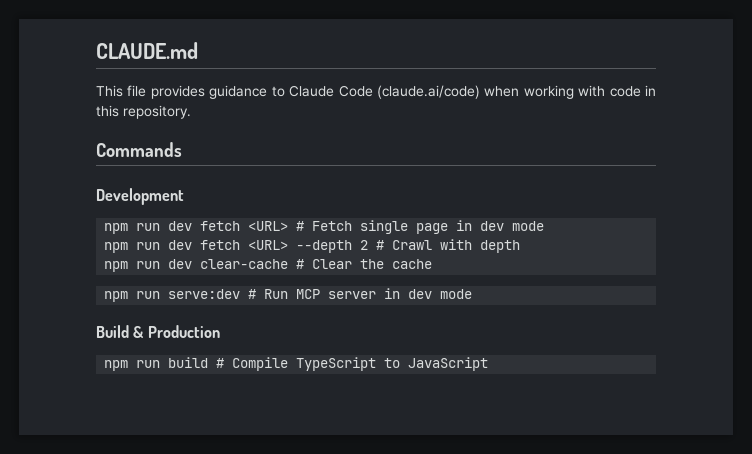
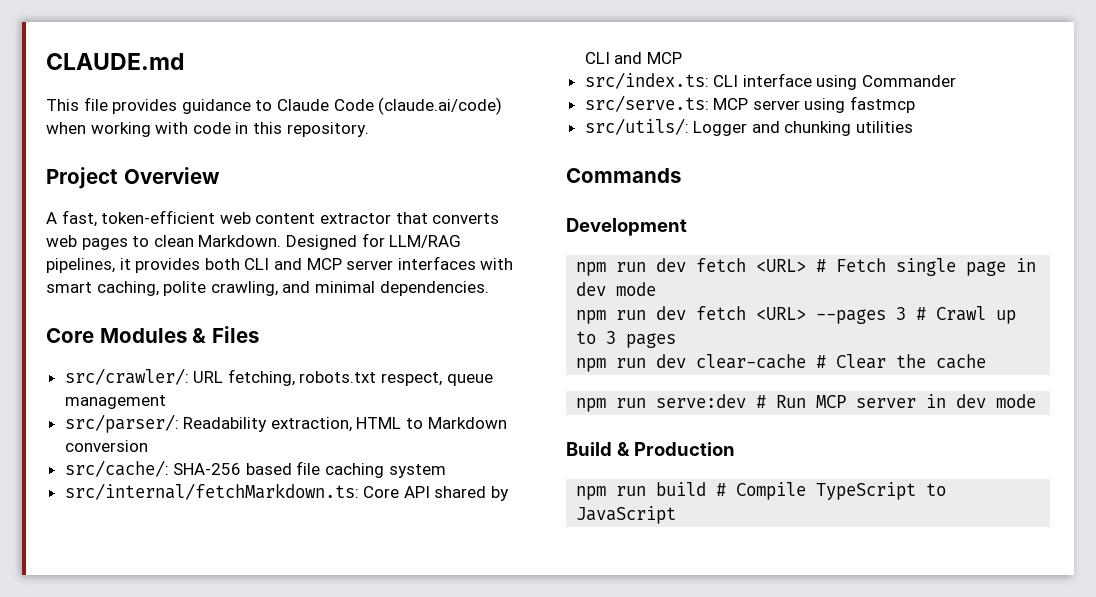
(191, 112) none -> [46,167,220,189] [46,210,500,227] [46,233,462,250] [46,256,514,273] [46,281,489,296] [46,326,259,343] [64,368,493,386] [64,395,166,409] [64,414,507,433] [64,440,148,452] [64,460,446,478] [64,483,510,501] [584,52,682,64] [584,72,957,90] [584,95,916,113] [584,118,914,136] // Project Overview // A fast, token-efficient web content extractor that converts web pages to clean Markdown. Designed for LLM/RAG pipelines, it provides both CLI and MCP server interfaces with smart caching, polite crawling, and minimal dependencies. // Core Modules & Files // src/crawler/: URL fetching, robots.txt respect, queue management // src/parser/: Readability extraction, HTML to Markdown conversion // src/cache/: SHA-256 based file caching system // src/internal/fetchMarkdown.ts: Core API shared by CLI and MCP // src/index.ts: CLI interface using Commander // src/serve.ts: MCP server using fastmcp // src/utils/: Logger and chunking utilities
[296,239,521,253] --depth 2 # Crawl with depth -> [816,306,1017,324] [576,331,677,348] --pages 3 # Crawl up to 3 pages

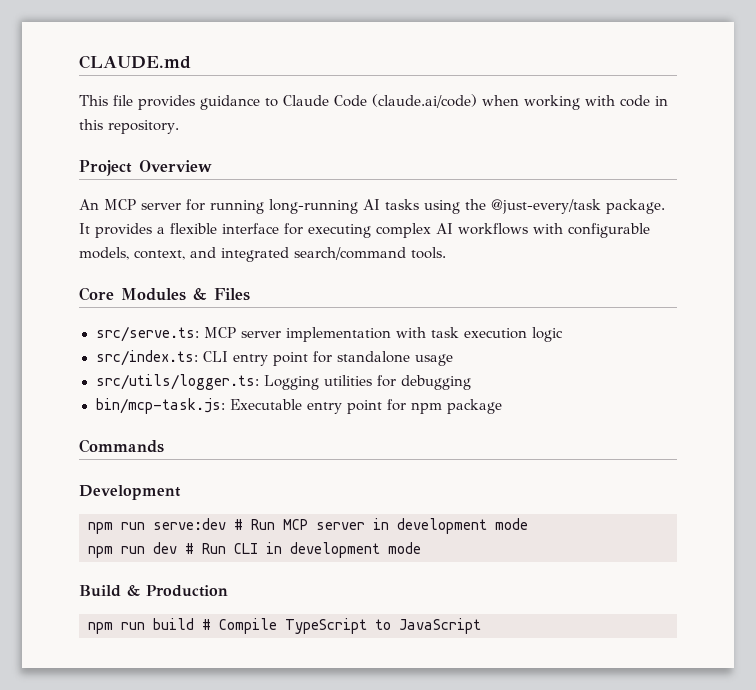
[46,210,500,227] [46,233,462,250] [46,256,514,273] [46,281,489,296] [46,326,259,343] [64,368,493,386] [64,395,166,409] [64,414,507,433] [64,440,148,452] [64,460,446,478] [64,483,510,501] [584,52,682,64] [584,72,957,90] [584,95,916,113] [584,118,914,136] [566,168,681,183] [566,218,687,236] [576,258,1037,276] [576,282,657,296] [576,306,1017,324] [576,331,677,348] [576,354,987,372] A fast, token-efficient web content extractor that converts web pages to clean Markdown. Designed for LLM/RAG pipelines, it provides both CLI and MCP server interfaces with smart caching, polite crawling, and minimal dependencies. // Core Modules & Files // src/crawler/: URL fetching, robots.txt respect, queue management // src/parser/: Readability extraction, HTML to Markdown conversion // src/cache/: SHA-256 based file caching system // src/internal/fetchMarkdown.ts: Core API shared by CLI and MCP // src/index.ts: CLI interface using Commander // src/serve.ts: MCP server using fastmcp // src/utils/: Logger and chunking utilities // Commands // Development // npm run dev fetch <URL> # Fetch single page in dev mode // npm run dev fetch <URL> --pages 3 # Crawl up to 3 pages // npm run dev clear-cache # Clear the cache -> [79,199,665,214] [79,223,650,238] [79,247,446,262] [79,287,250,301] [95,326,563,342] [95,350,453,366] [95,374,471,390] [95,398,502,414] [79,439,164,453] [79,485,181,500] An MCP server for running long-running AI tasks using the @just-every/task package. It provides a flexible interface for executing complex AI workflows with configurable models, context, and integrated search/command tools. // Core Modules & Files // src/serve.ts: MCP server implementation with task execution logic // src/index.ts: CLI entry point for standalone usage // src/utils/logger.ts: Logging utilities for debugging // bin/mcp-task.js: Executable entry point for npm package // Commands // Development
[956,394,987,408] dev -> [397,518,528,534] [88,542,380,558] development mode // npm run dev # Run CLI in development

